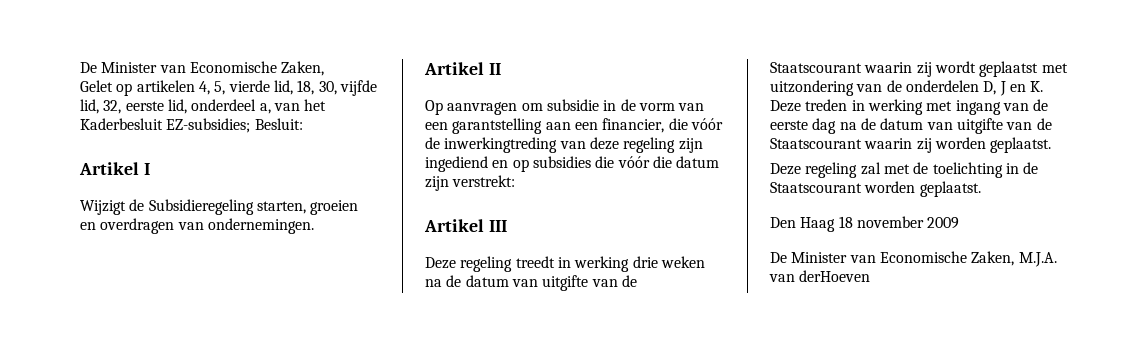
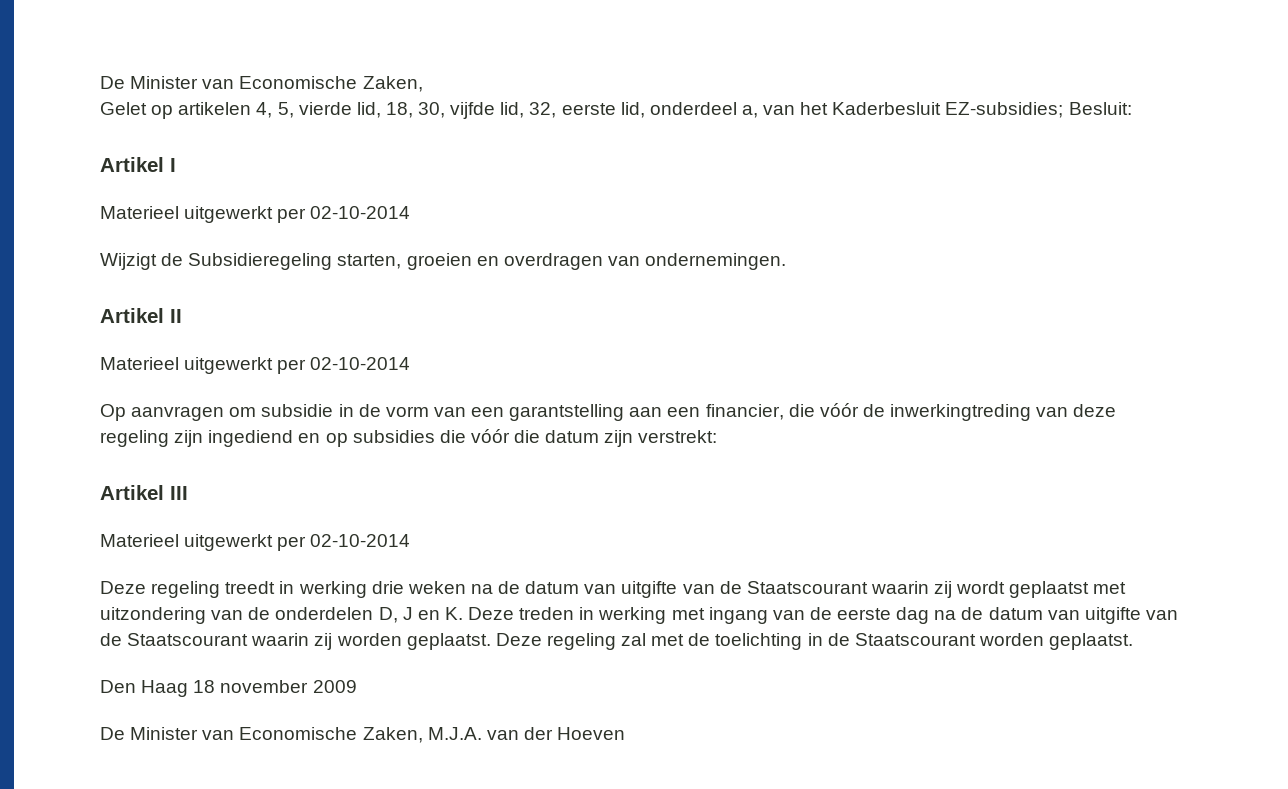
(150, 169) none -> [100,206,411,223] // Materieel uitgewerkt per 02-10-2014
(501, 69) none -> [100,357,411,374] // Materieel uitgewerkt per 02-10-2014
(507, 226) none -> [100,534,411,551] // Materieel uitgewerkt per 02-10-2014
(1052, 145) // -> (491, 641) none
[799,270,871,282] derHoeven -> [523,727,626,740] der Hoeven

